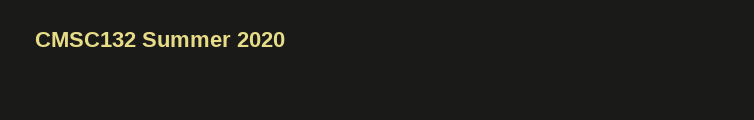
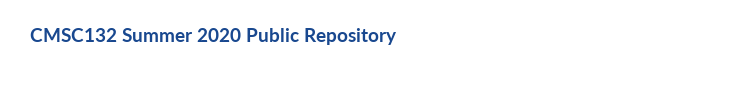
(285, 39) none -> [246,28,397,45] Public Repository

